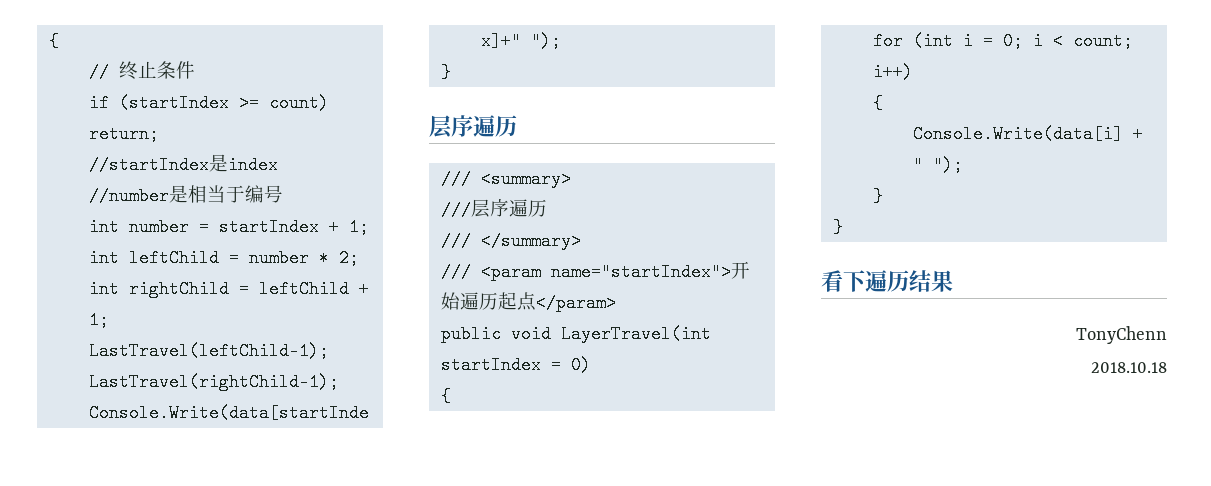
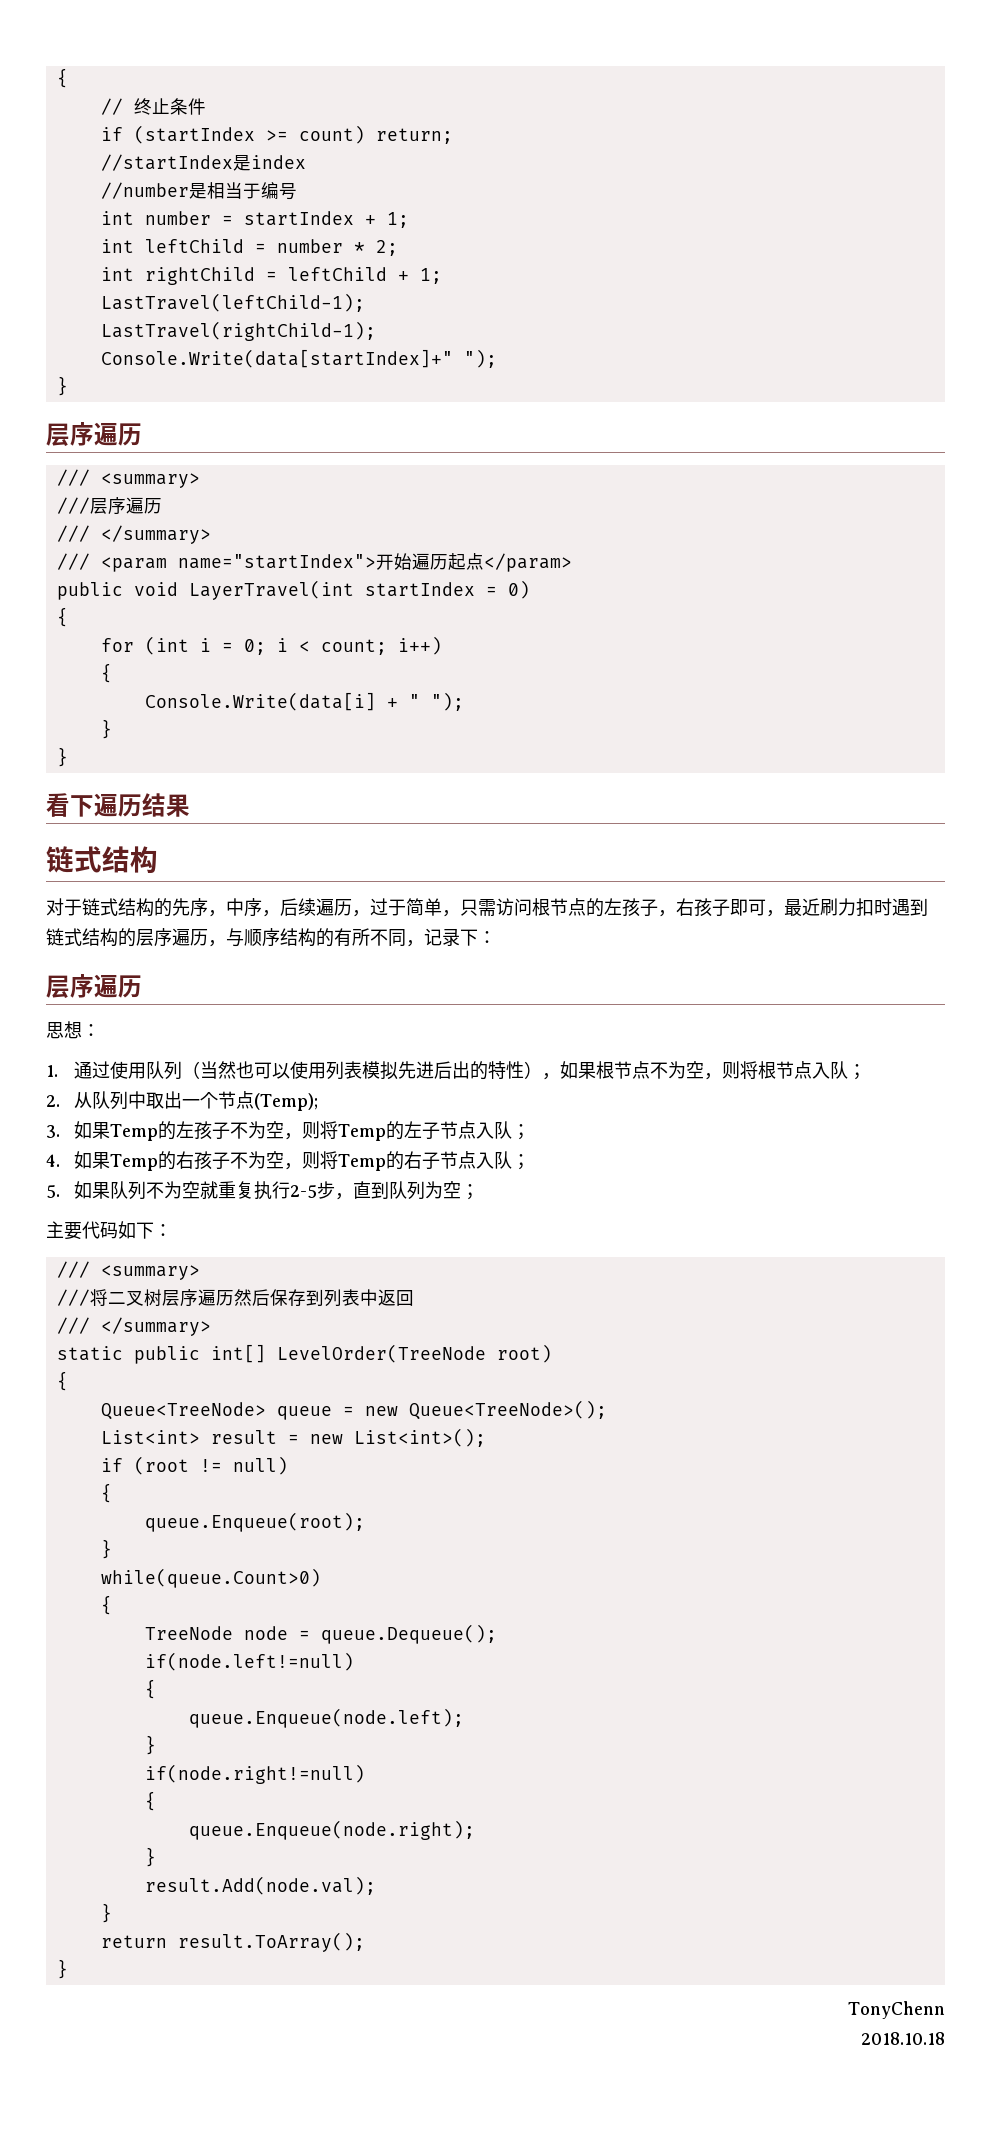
(953, 281) none -> [46,846,158,874] [46,898,928,917] [46,928,496,947] [46,974,142,999] [46,1021,100,1039] [46,1061,866,1080] [46,1091,318,1111] [46,1121,530,1141] [46,1151,530,1171] [46,1181,479,1200] [46,1221,172,1240] [56,1261,200,1280] [56,1289,414,1307] [56,1317,211,1336] [56,1344,552,1364] [56,1371,68,1391] [100,1400,607,1420] [100,1428,486,1447] [100,1456,288,1475] [100,1483,112,1503] [144,1512,365,1532] [100,1539,112,1559] [100,1568,321,1588] [100,1595,112,1615] [144,1624,497,1644] [144,1652,354,1671] [144,1679,156,1699] [188,1708,464,1728] [144,1735,156,1755] [144,1764,365,1784] [144,1791,156,1811] [188,1820,475,1840] [144,1847,156,1867] [144,1876,376,1895] [100,1903,112,1923] [100,1932,365,1952] [56,1959,68,1979] // 链式结构 // 对于链式结构的先序，中序，后续遍历，过于简单，只需访问根节点的左孩子，右孩子即可，最近刷力扣时遇到链式结构的层序遍历，与顺序结构的有所不同，记录下： // 层序遍历 // 思想： // 1.通过使用队列（当然也可以使用列表模拟先进后出的特性），如果根节点不为空，则将根节点入队； // 2.从队列中取出一个节点(Temp); // 3.如果Temp的左孩子不为空，则将Temp的左子节点入队； // 4.如果Temp的右孩子不为空，则将Temp的右子节点入队； // 5.如果队列不为空就重复执行2-5步，直到队列为空； // 主要代码如下： // /// <summary> // ///将二叉树层序遍历然后保存到列表中返回 // /// </summary> // static public int[] LevelOrder(TreeNode root) // { // Queue<TreeNode> queue = new Queue<TreeNode>(); // List<int> result = new List<int>(); // if (root != null) // { // queue.Enqueue(root); // } // while(queue.Count>0) // { // TreeNode node = queue.Dequeue(); // if(node.left!=null) // { // queue.Enqueue(node.left); // } // if(node.right!=null) // { // queue.Enqueue(node.right); // } // result.Add(node.val); // } // return result.ToArray(); // }

